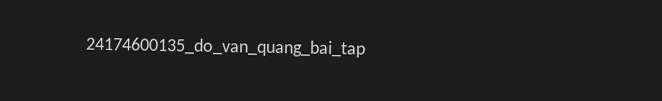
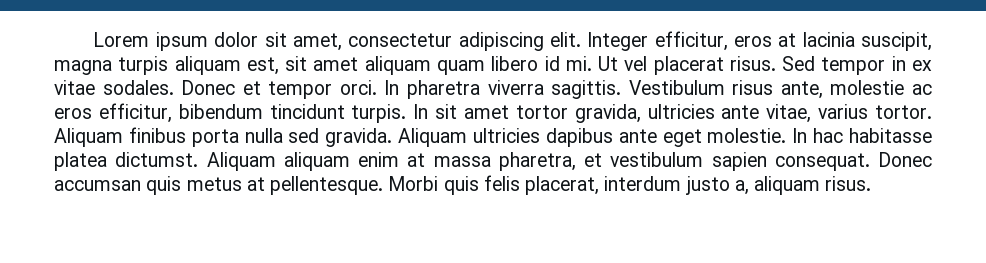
[85,36,366,58] 24174600135_do_van_quang_bai_tap -> [93,31,932,51] [54,56,933,75] [54,80,932,99] [54,103,932,123] [54,127,933,147] [54,152,932,171] [54,175,872,195] Lorem ipsum dolor sit amet, consectetur adipiscing elit. Integer efficitur, eros at lacinia suscipit, magna turpis aliquam est, sit amet aliquam quam libero id mi. Ut vel placerat risus. Sed tempor in ex vitae sodales. Donec et tempor orci. In pharetra viverra sagittis. Vestibulum risus ante, molestie ac eros efficitur, bibendum tincidunt turpis. In sit amet tortor gravida, ultricies ante vitae, varius tortor. Aliquam finibus porta nulla sed gravida. Aliquam ultricies dapibus ante eget molestie. In hac habitasse platea dictumst. Aliquam aliquam enim at massa pharetra, et vestibulum sapien consequat. Donec accumsan quis metus at pellentesque. Morbi quis felis placerat, interdum justo a, aliquam risus.

